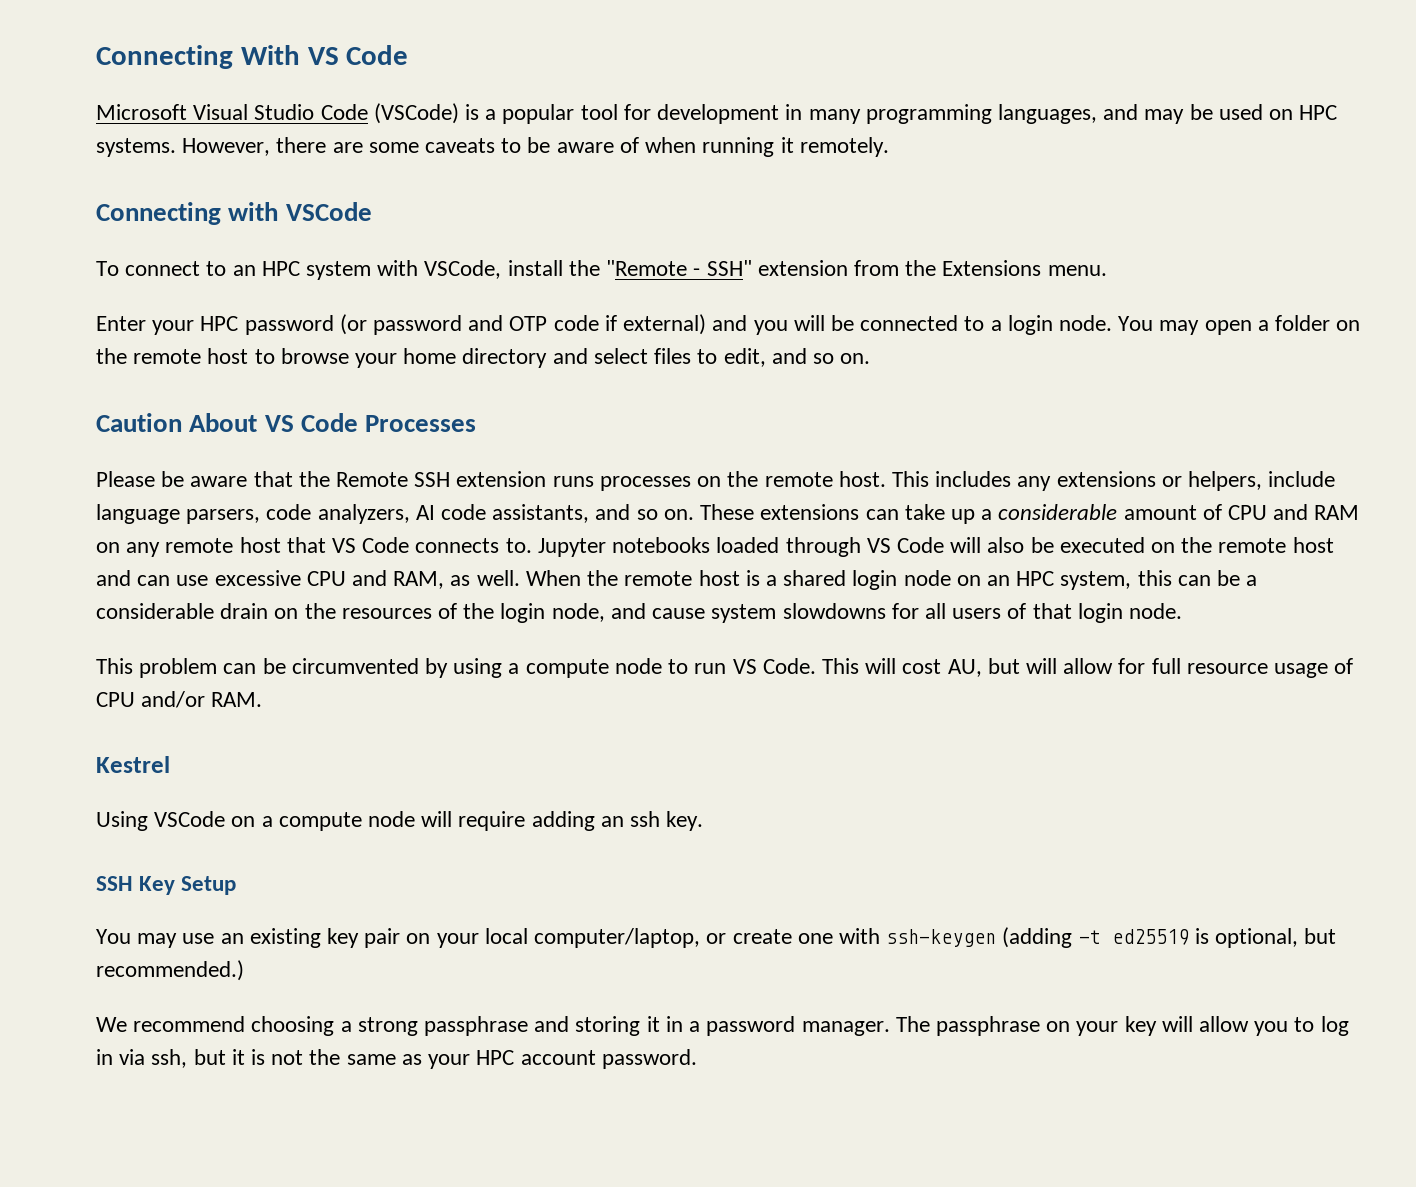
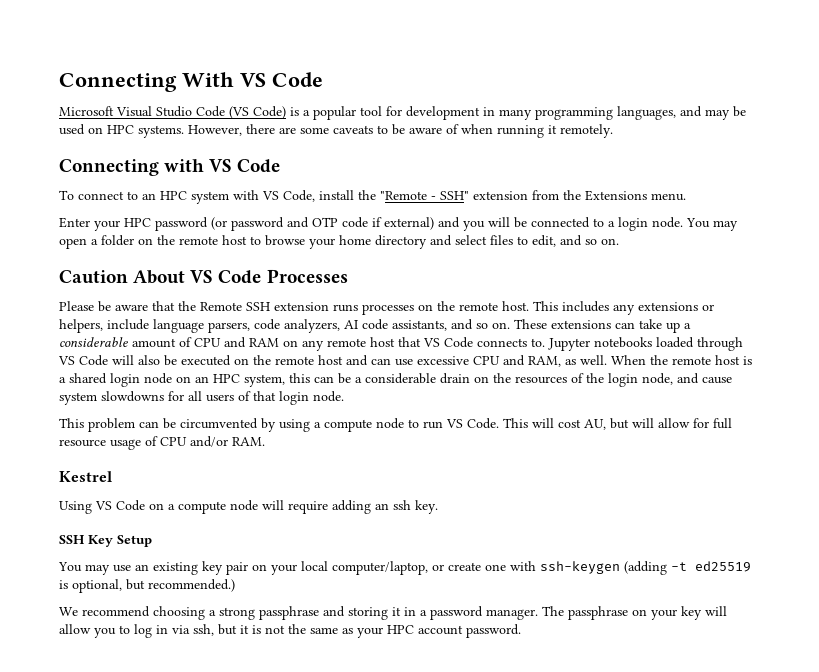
[373,103,459,124] (VSCode) -> [229,106,286,119] (VS Code)
[285,202,372,221] VSCode -> [209,159,281,173] VS Code
[424,260,502,279] VSCode, -> [262,190,315,202] VS Code,
[154,811,226,827] VSCode -> [95,500,145,511] VS Code

